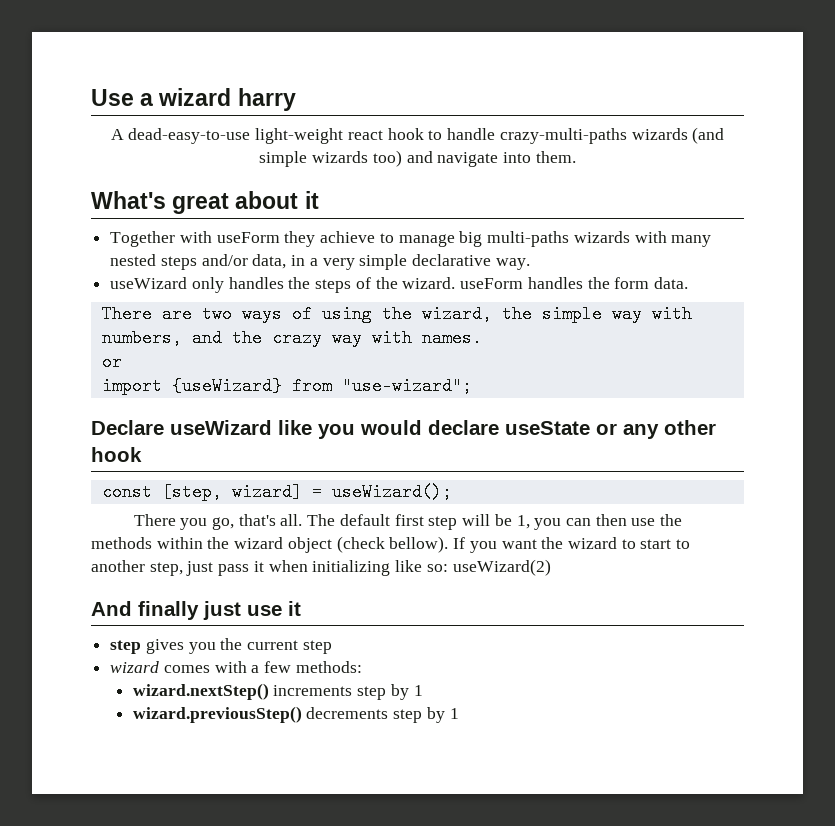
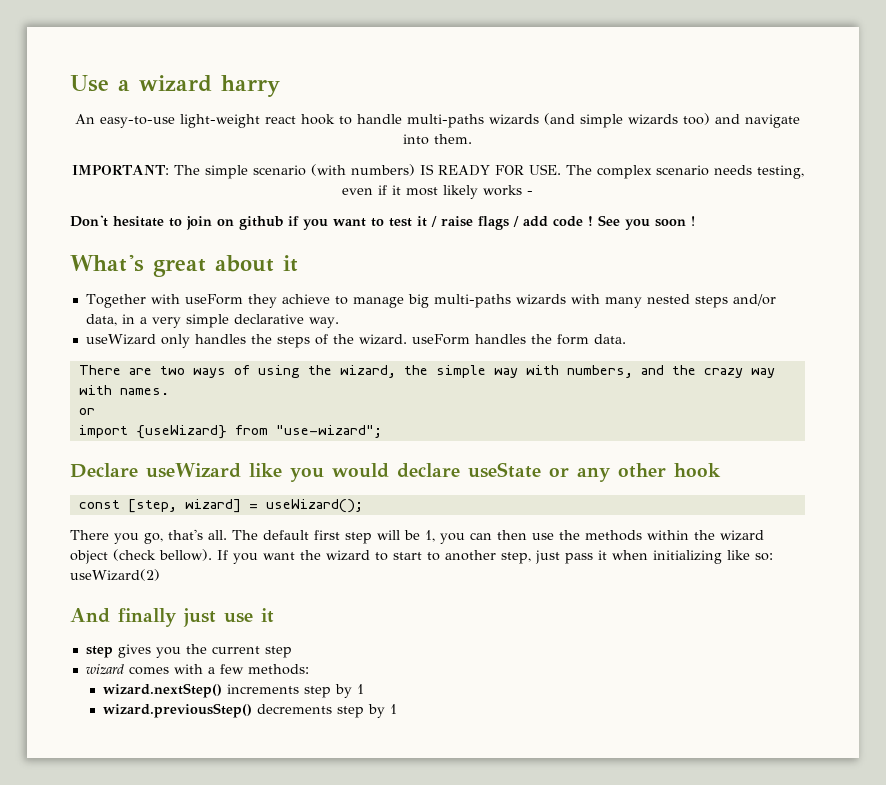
[110,128,251,144] A dead-easy-to-use -> [75,114,175,128] An easy-to-use
[499,128,627,144] crazy-multi-paths -> [407,114,484,128] multi-paths
(576, 157) none -> [71,164,804,179] [342,185,533,199] [70,215,695,230] // IMPORTANT: The simple scenario (with numbers) IS READY FOR USE. The complex scenario needs testing, even if it most likely works - // Don't hesitate to join on github if you want to test it / raise flags / add code ! See you soon !

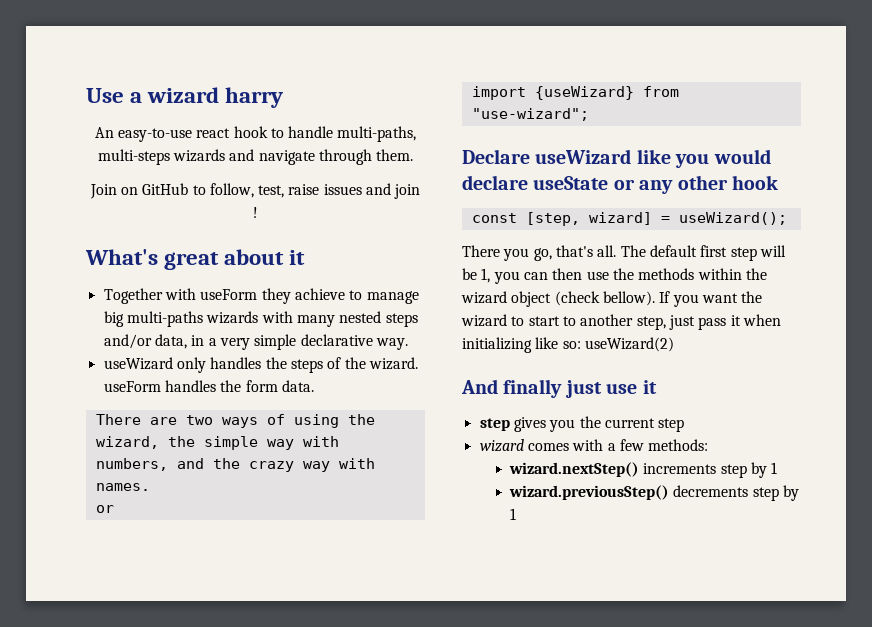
[180,114,260,128] light-weight -> (192, 135) none
[407,113,710,128] multi-paths wizards (and simple wizards too) -> [337,126,417,142] [97,149,226,165] multi-paths, multi-steps wizards
[403,134,429,145] into -> [318,149,372,165] through
[71,164,804,179] [342,185,533,199] [70,215,686,230] IMPORTANT: The simple scenario (with numbers) IS READY FOR USE. The complex scenario needs testing, even if it most likely works - // Don't hesitate to join on github if you want to test it / raise flags / add code ! See you soon -> [89,183,421,199] Join on GitHub to follow, test, raise issues and join

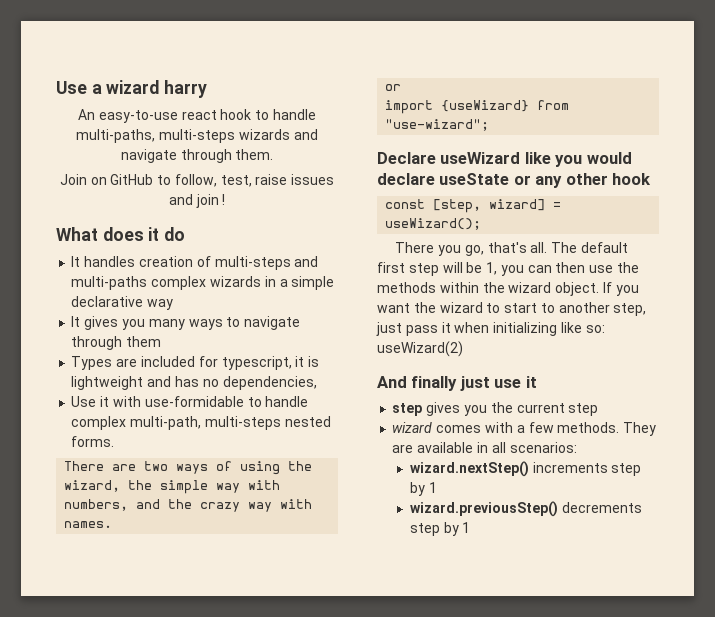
[85,249,306,270] [103,288,419,304] [103,311,418,327] [103,334,187,349] What's great about it // Together with useForm they achieve to manage big multi-paths wizards with many nested steps and/or data, -> [56,227,186,241] [71,256,319,270] [71,276,261,290] What does it do // It handles creation of multi-steps and multi-paths complex wizards
[219,338,250,350] very -> (288, 283) none
[375,338,408,350] [103,357,418,373] [103,380,314,392] way. // useWizard only handles the steps of the wizard. useForm handles the form data. -> [147,299,174,310] [71,316,301,330] [71,336,162,350] [71,356,320,370] [71,376,317,390] [71,396,309,407] [71,416,331,430] [71,436,115,447] way // It gives you many ways to navigate through them // Types are included for typescript, it is lightweight and has no dependencies, // Use it with use-formidable to handle complex multi-path, multi-steps nested forms.
[511,291,655,307] object (check bellow). -> [555,282,600,296] object.
[648,439,709,451] methods: -> [557,422,657,436] [392,442,577,453] methods. They are available in all scenarios:

